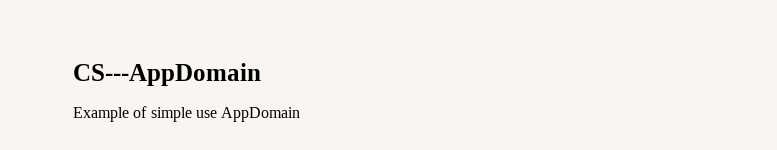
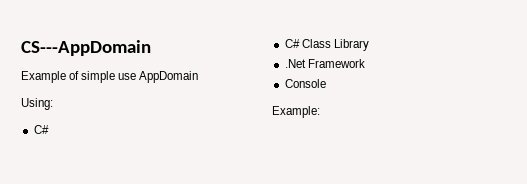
(301, 114) none -> [21,98,53,110] [33,125,49,134] [284,39,369,51] [284,59,365,68] [284,79,326,88] [272,106,320,118] // Using: // C# // C# Class Library // .Net Framework // Console // Example:

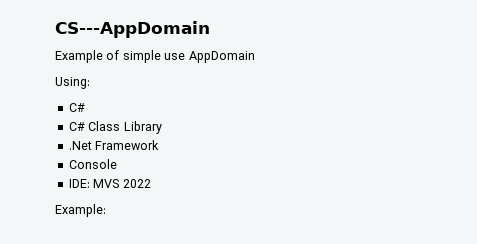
(326, 83) none -> [68,179,151,188] // IDE: MVS 2022

